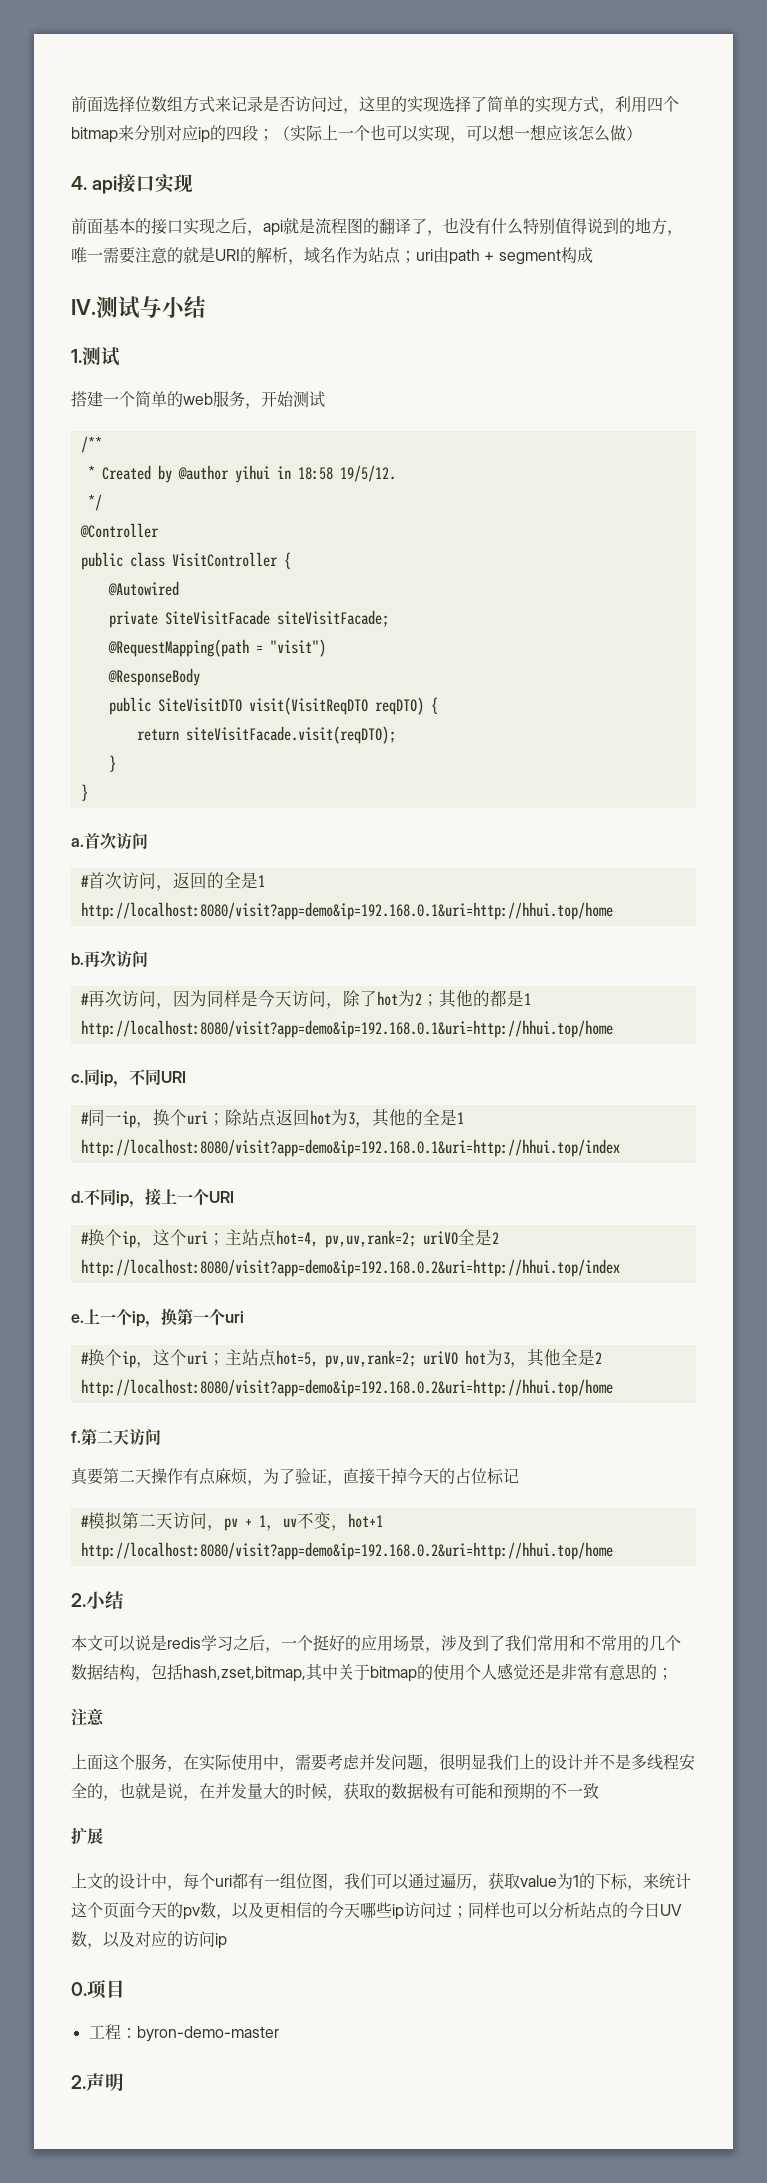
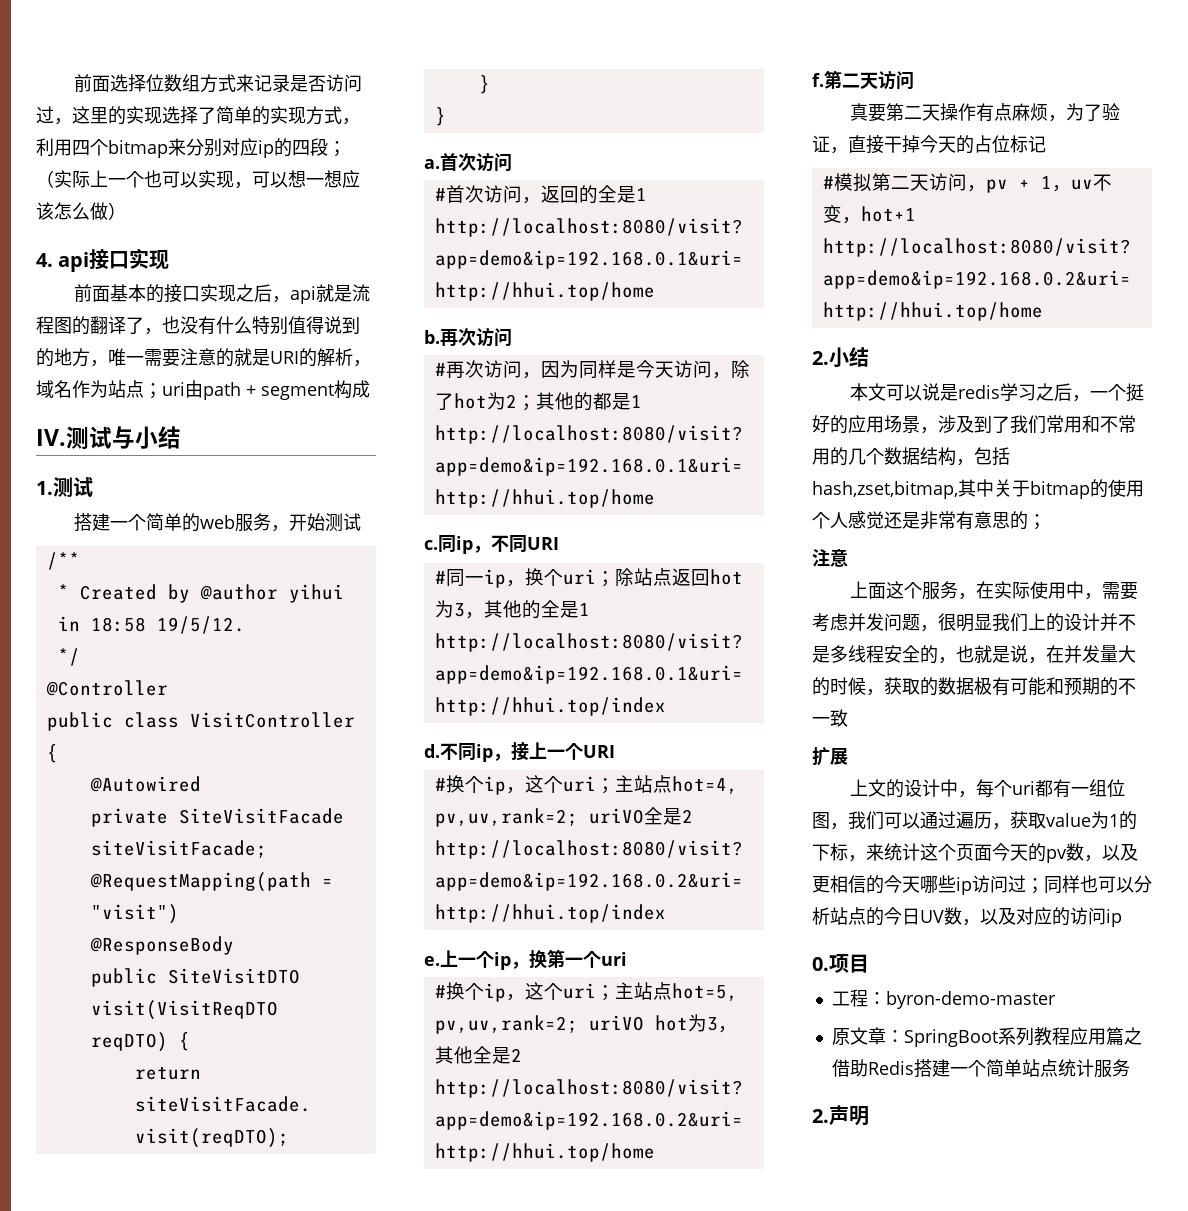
(279, 2034) none -> [831,1027,1142,1047] [831,1059,1130,1078] // 原文章：SpringBoot系列教程应用篇之借助Redis搭建一个简单站点统计服务

